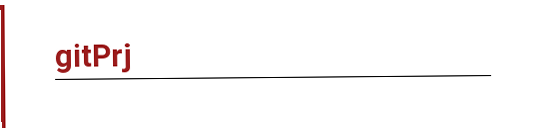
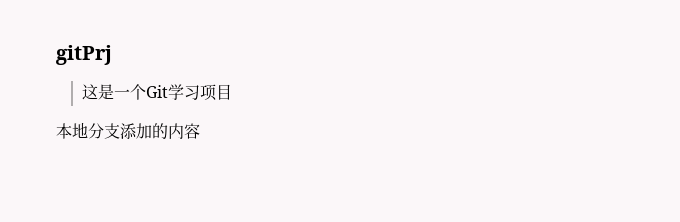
(133, 58) none -> [82,84,233,101] [56,122,200,139] // 这是一个Git学习项目 // 本地分支添加的内容

